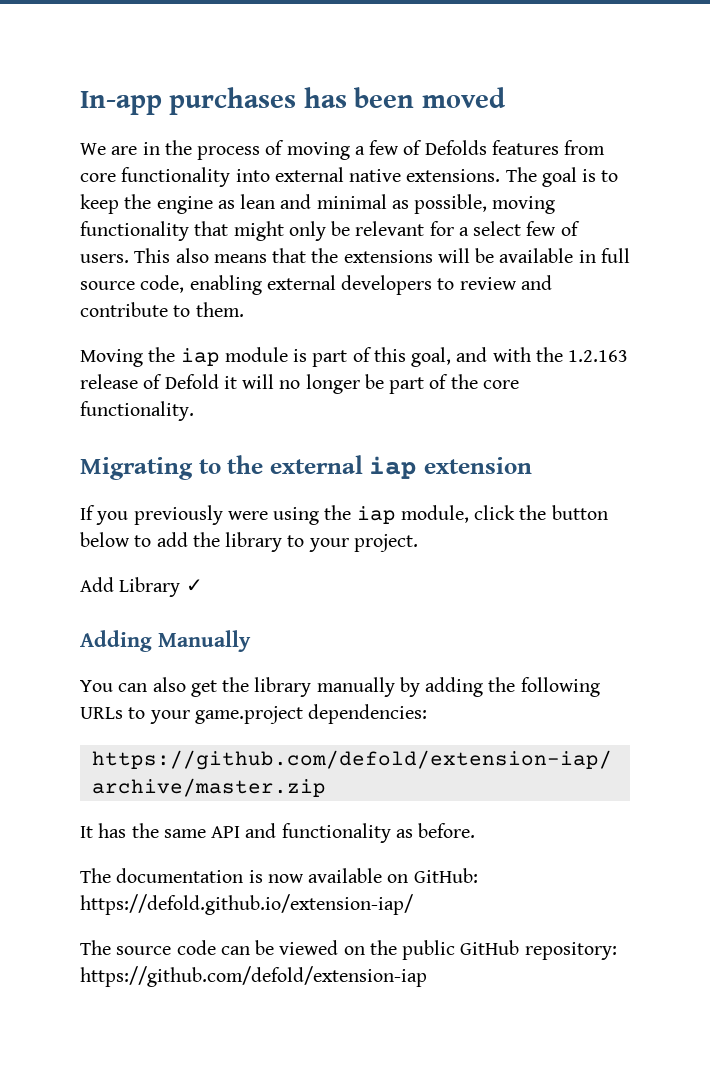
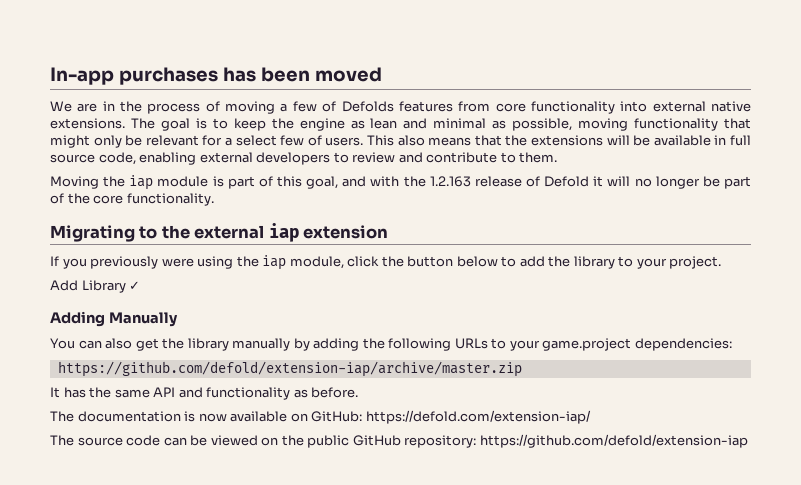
[80,894,413,915] https://defold.github.io/extension-iap/ -> [365,410,591,424] https://defold.com/extension-iap/

